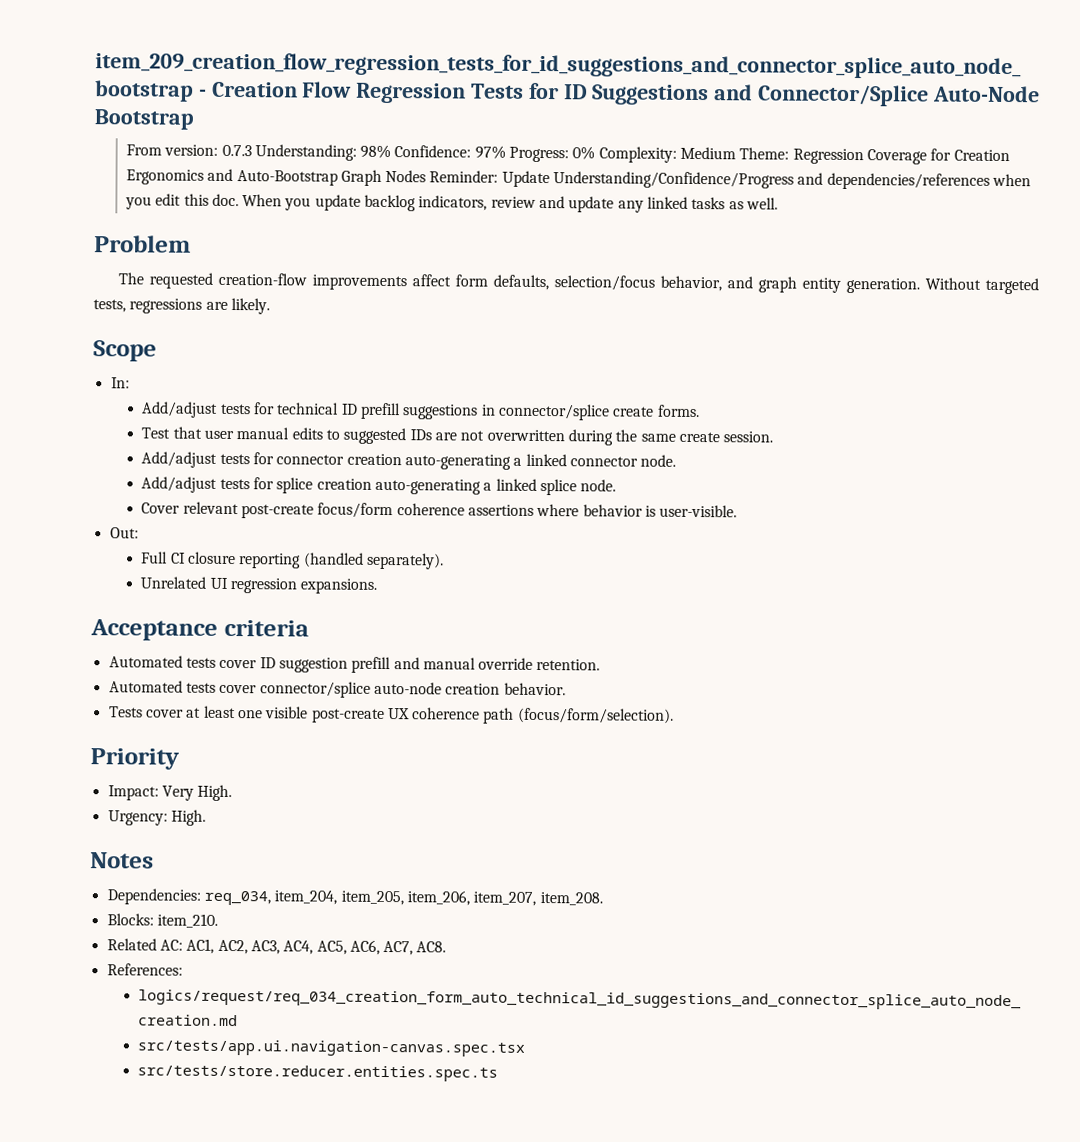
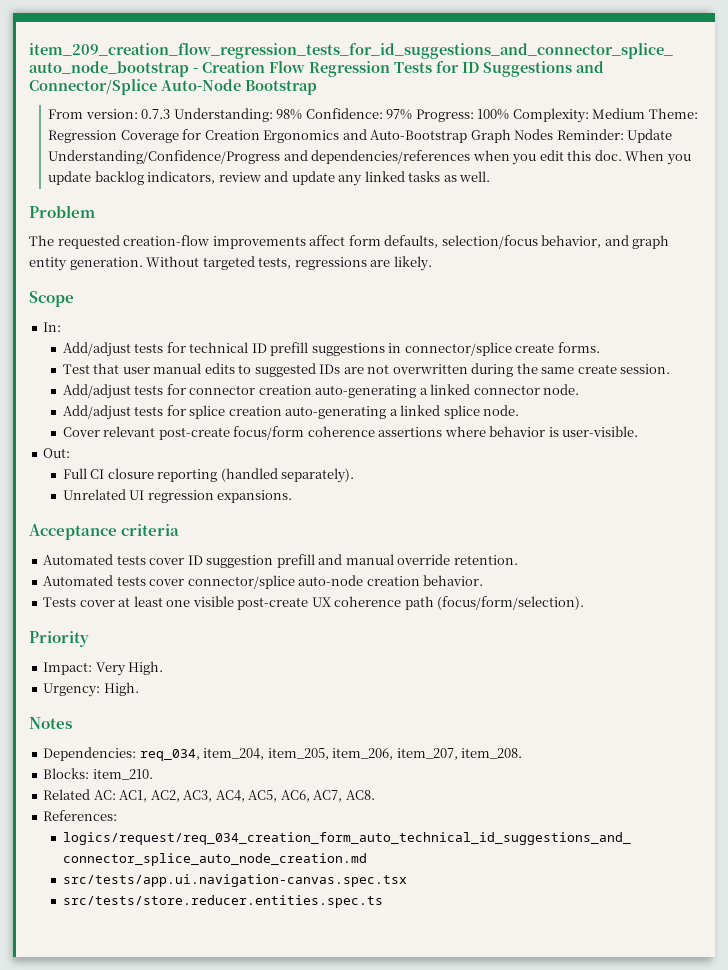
[572,146,596,160] 0% -> [477,109,510,120] 100%

